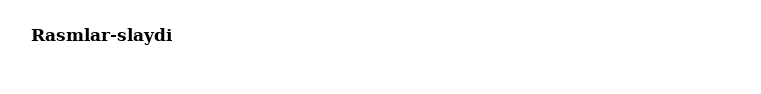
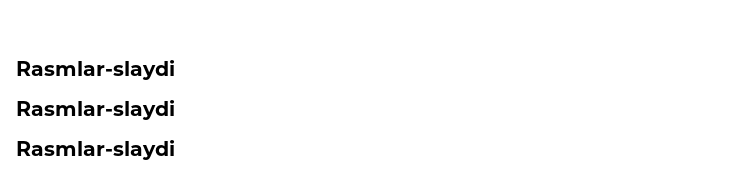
[31,28,173,45] Rasmlar-slaydi -> [16,60,175,80] [16,100,175,120] [16,140,175,160] Rasmlar-slaydi // Rasmlar-slaydi // Rasmlar-slaydi

